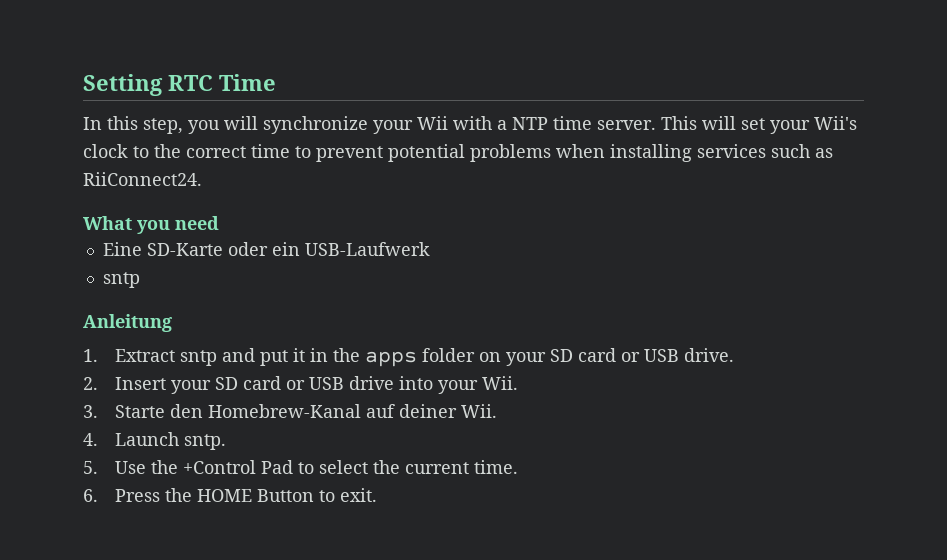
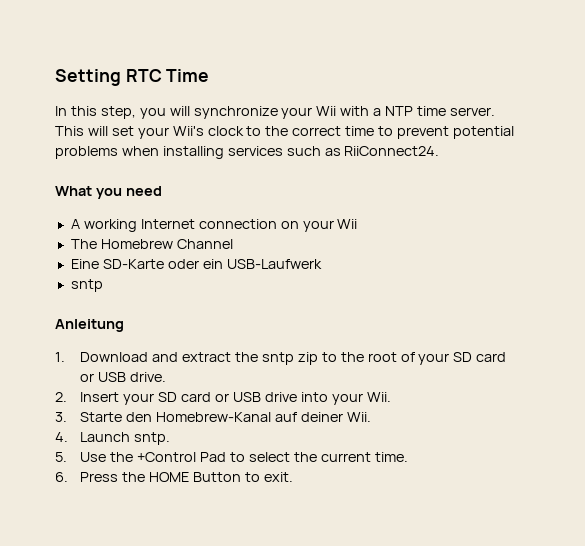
(219, 223) none -> [70,219,358,232] [70,239,233,249] // A working Internet connection on your Wii // The Homebrew Channel
[115,348,502,367] Extract sntp and put it in the apps folder on -> [80,352,415,365] Download and extract the sntp zip to the root of

